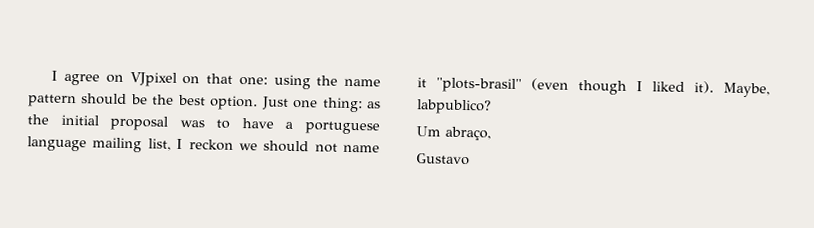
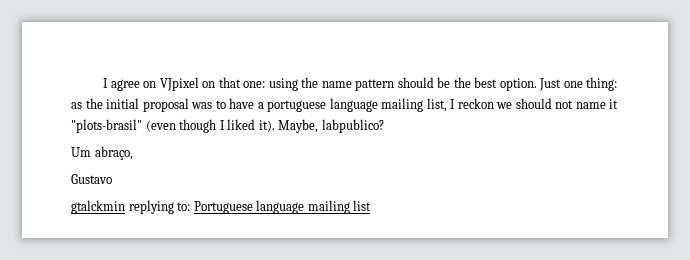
(470, 159) none -> [71,200,372,214] // gtalckmin replying to: Portuguese language mailing list

